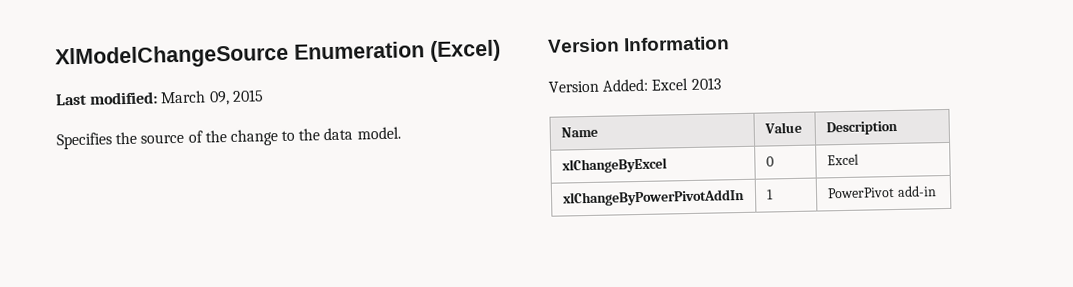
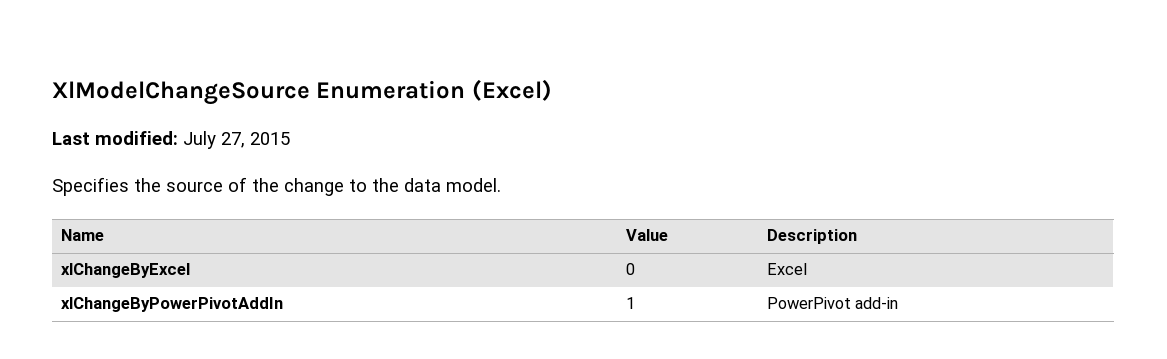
[160,90,230,106] March 09, -> [183,131,245,149] July 27,
[547,36,731,53] [548,77,721,93] // Version Information // Version Added: Excel 2013 -> (501, 185) none

